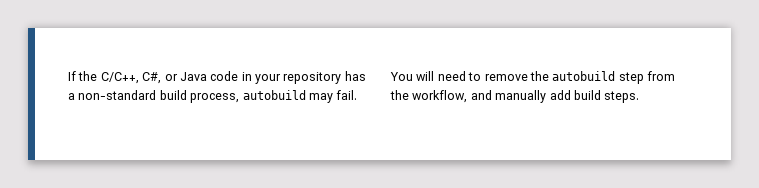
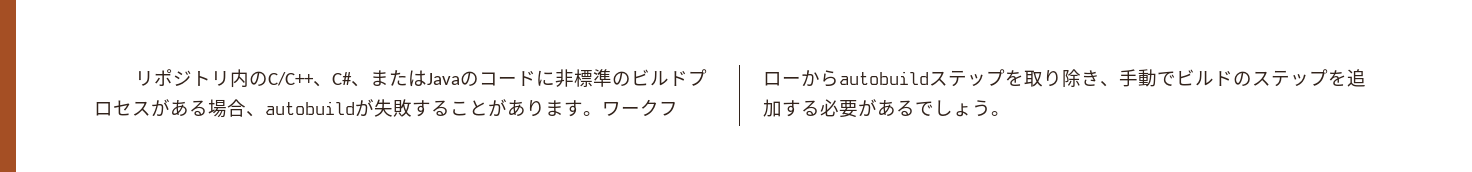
[68,71,366,84] [68,90,358,103] [390,71,675,84] [390,90,640,103] If the C/C++, C#, or Java code in your repository has a non-standard build process, autobuild may fail. You will need to remove the autobuild step from the workflow, and manually add build steps. -> [135,69,708,88] [94,99,678,118] [763,69,1366,87] [763,99,1010,118] リポジトリ内のC/C++、C#、またはJavaのコードに非標準のビルドプロセスがある場合、autobuildが失敗することがあります。ワークフローからautobuildステップを取り除き、手動でビルドのステップを追加する必要があるでしょう。

